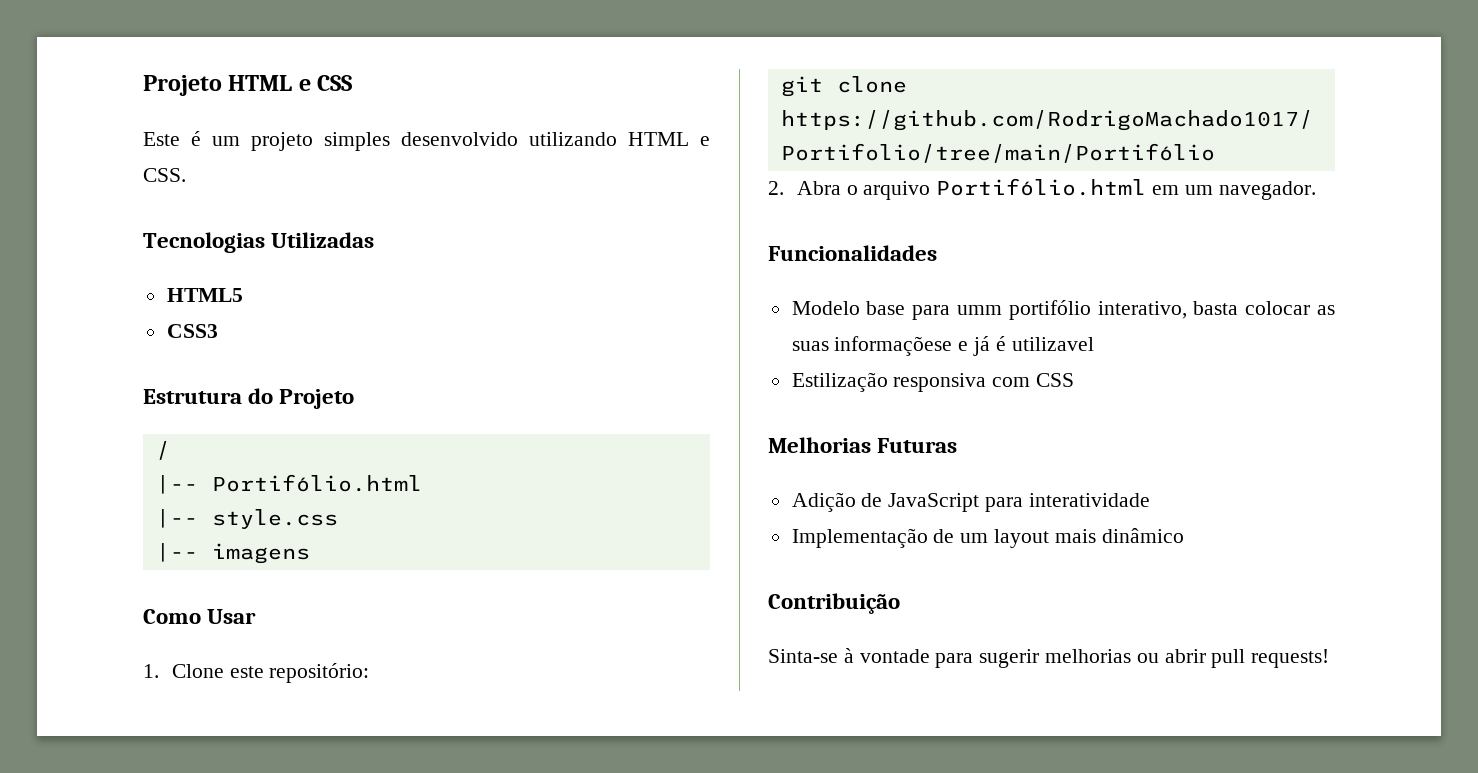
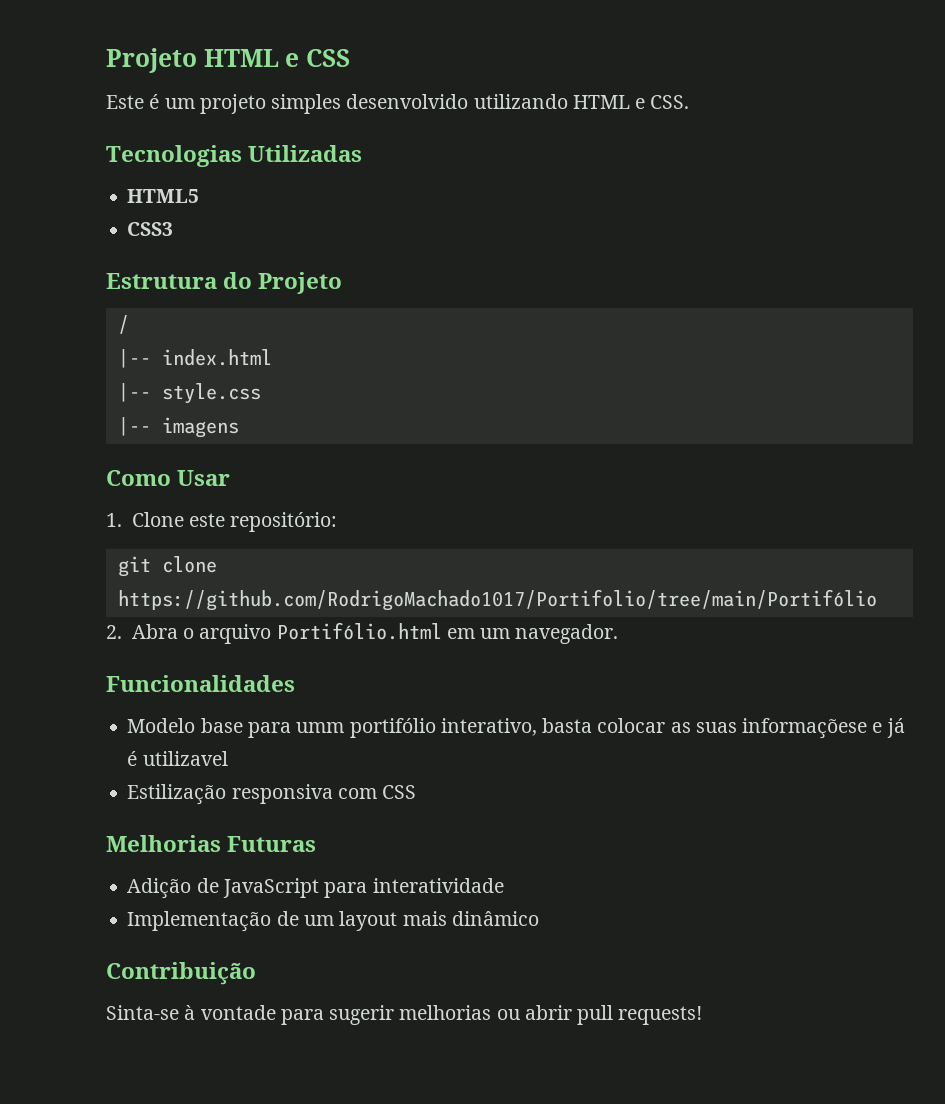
[211,474,422,492] Portifólio.html -> [161,349,272,366] index.html

